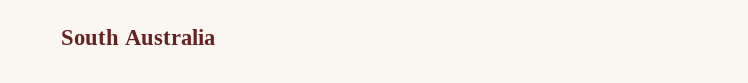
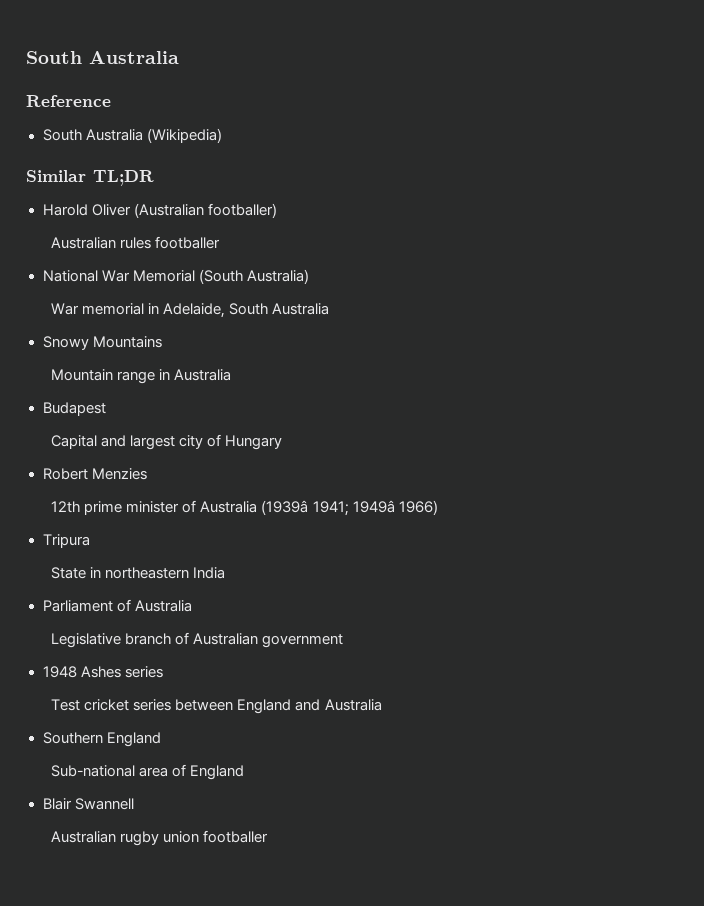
[61,29,216,45] South Australia -> [26,51,179,64] [26,95,111,107] [42,128,222,143] [26,170,154,186] [42,203,277,218] [51,236,221,249] [42,269,309,284] [51,303,330,318] [42,336,162,350] [51,369,232,384] [42,402,106,416] [51,434,283,450] [42,468,147,480] [51,500,438,516] [42,534,90,548] [51,567,226,579] [42,599,192,612] [51,632,344,648] [42,666,163,678] [51,699,382,714] [42,732,161,747] [51,764,245,780] [42,798,134,810] [51,830,269,846] South Australia // Reference // South Australia (Wikipedia) // Similar TL;DR // Harold Oliver (Australian footballer) // Australian rules footballer // National War Memorial (South Australia) // War memorial in Adelaide, South Australia // Snowy Mountains // Mountain range in Australia // Budapest // Capital and largest city of Hungary // Robert Menzies // 12th prime minister of Australia (1939â 1941; 1949â 1966) // Tripura // State in northeastern India // Parliament of Australia // Legislative branch of Australian government // 1948 Ashes series // Test cricket series between England and Australia // Southern England // Sub-national area of England // Blair Swannell // Australian rugby union footballer

